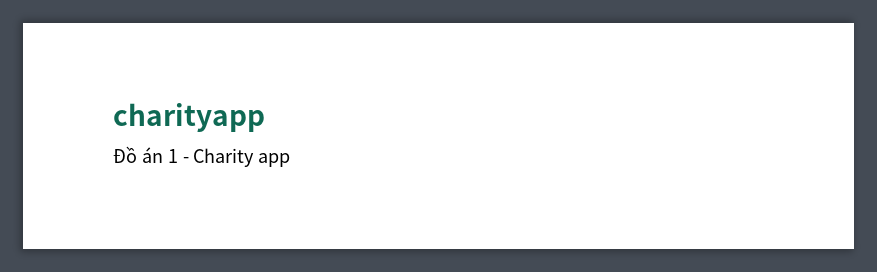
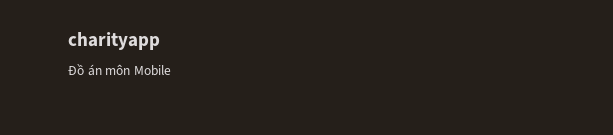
[167,148,291,167] 1 - Charity app -> [105,64,171,76] môn Mobile

